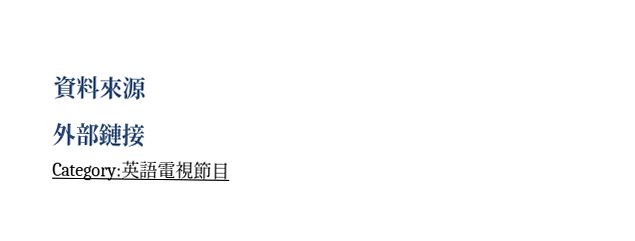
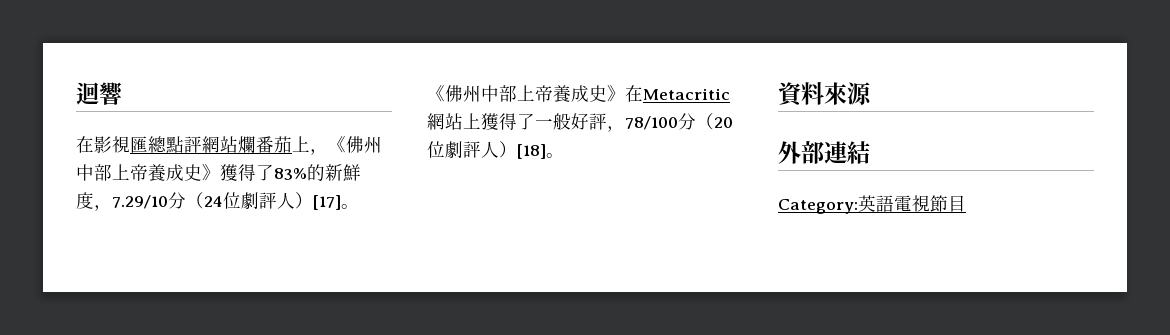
(53, 88) none -> [76,82,122,105] [76,136,382,155] [76,164,361,182] [76,192,359,211] [427,85,730,102] [427,113,733,132] [427,141,564,159] 迴響 // 在影視匯總點評網站爛番茄上，《佛州中部上帝養成史》獲得了83%的新鮮度，7.29/10分（24位劇評人）[17]。《佛州中部上帝養成史》在Metacritic網站上獲得了一般好評，78/100分（20位劇評人）[18]。 //
[98,123,145,148] 鏈接 -> [824,141,870,164] 連結

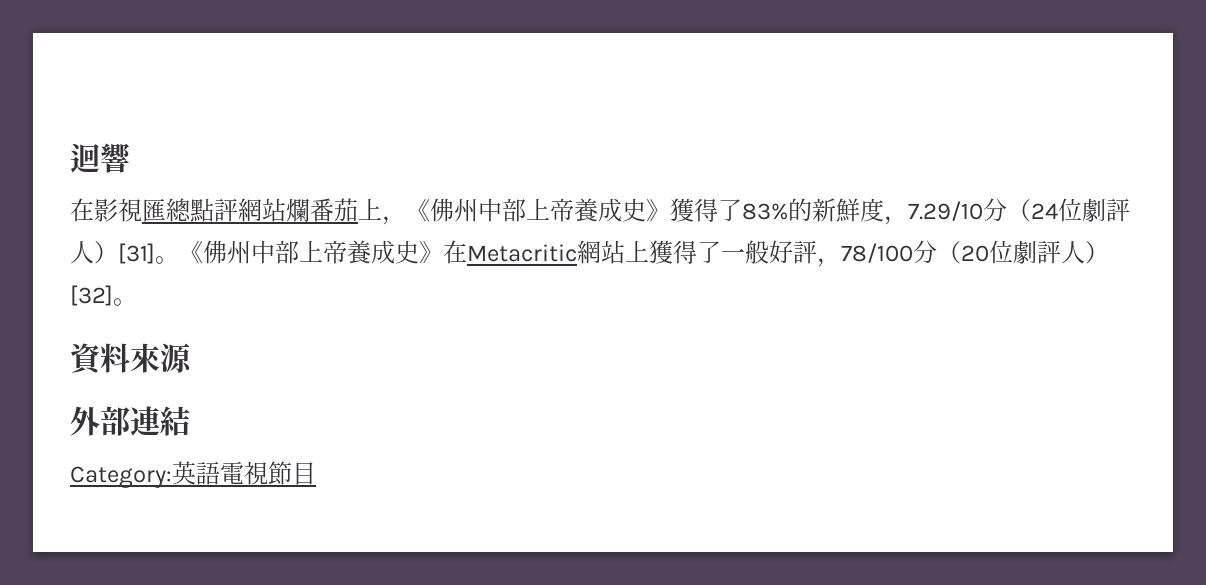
[313,195,341,210] [17] -> [118,243,155,264] [31]
[517,144,546,159] [18] -> [70,285,113,306] [32]

